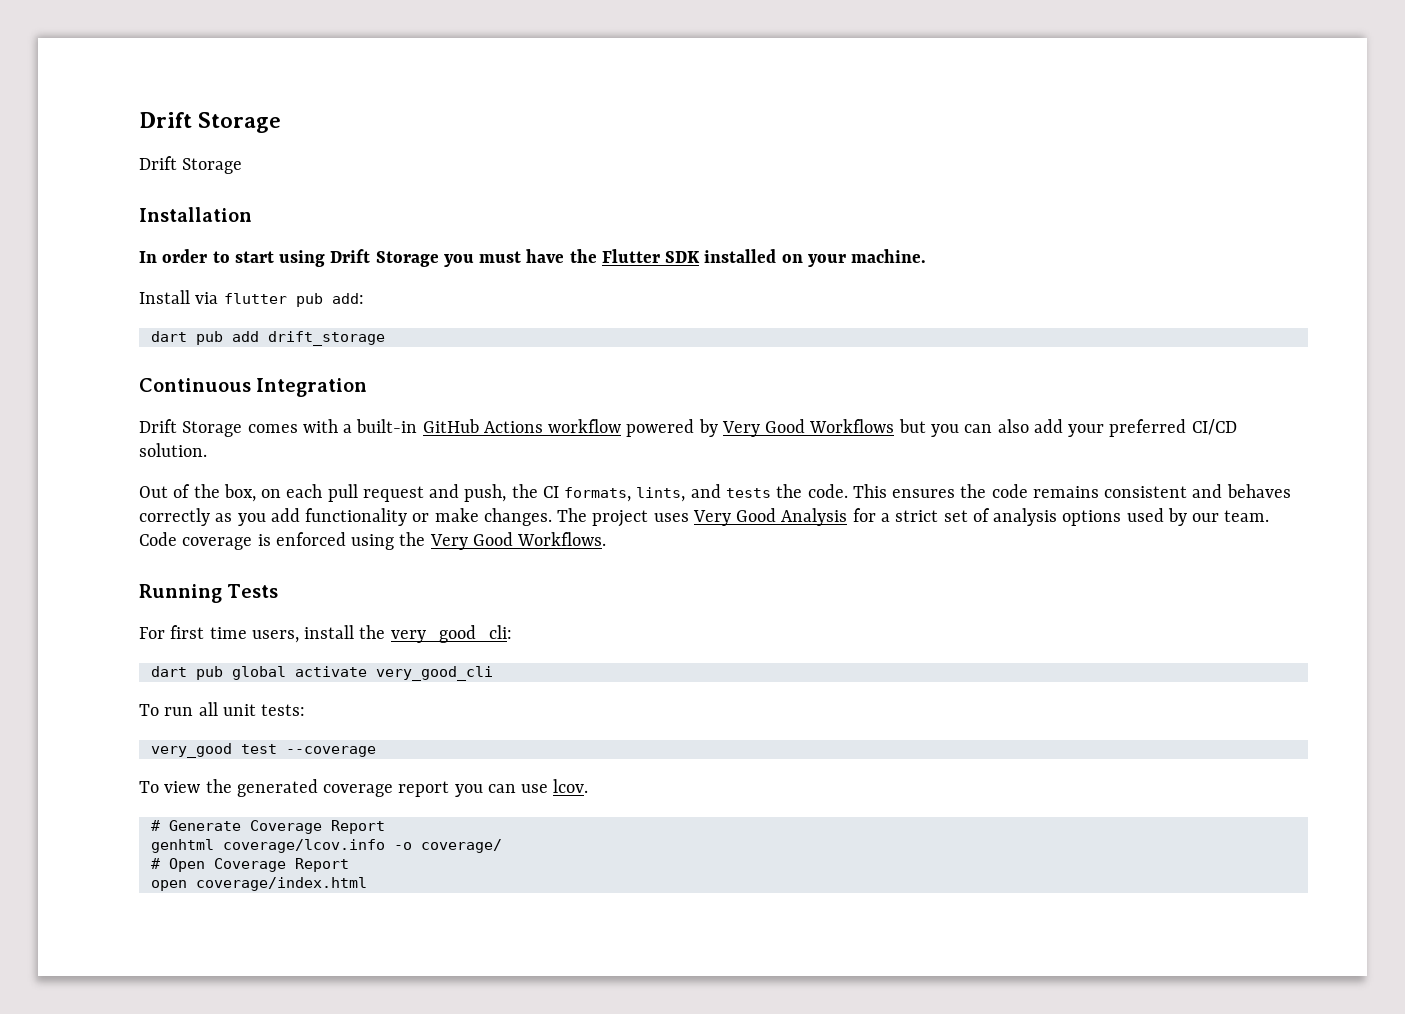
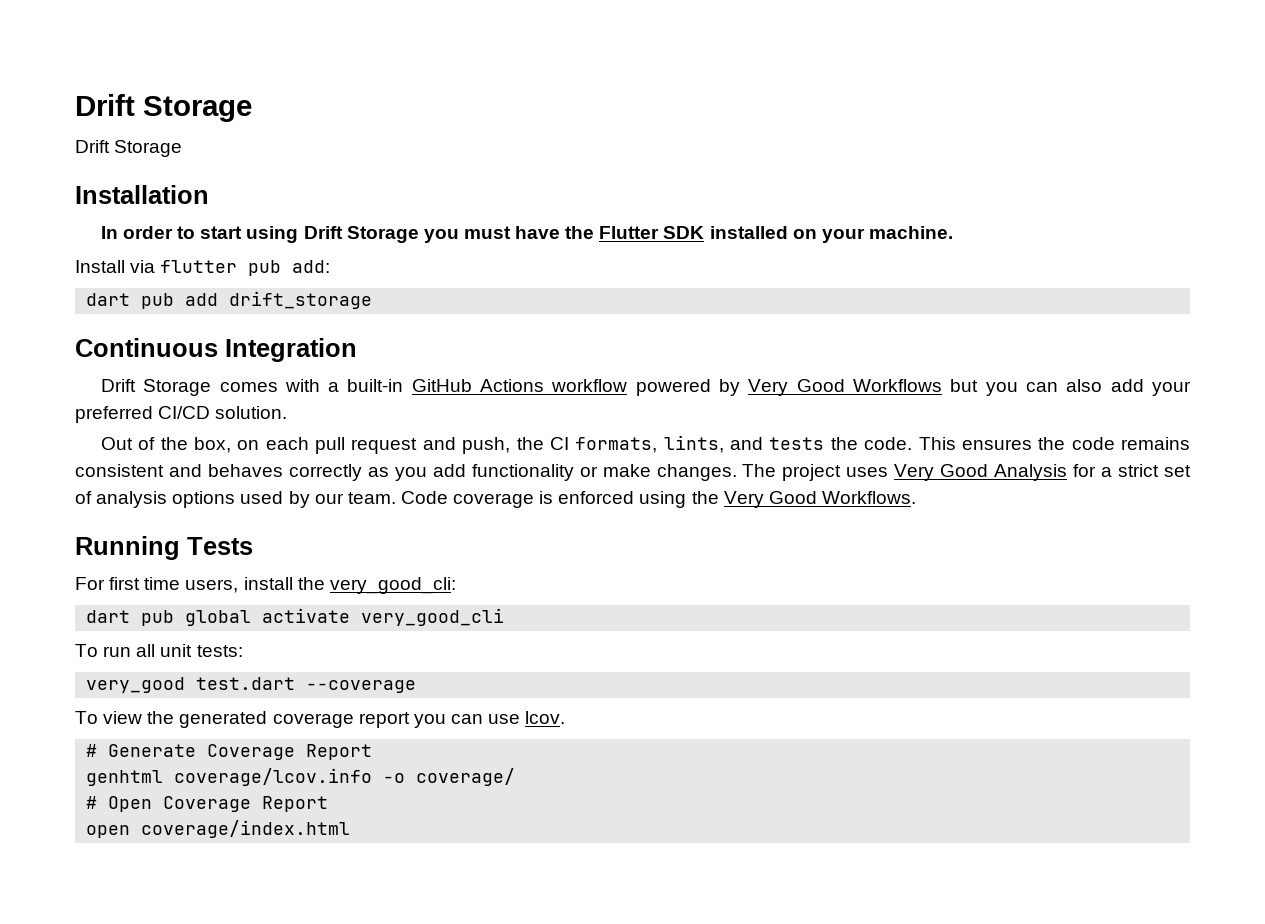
[240,744,277,754] test -> [196,677,296,690] test.dart

